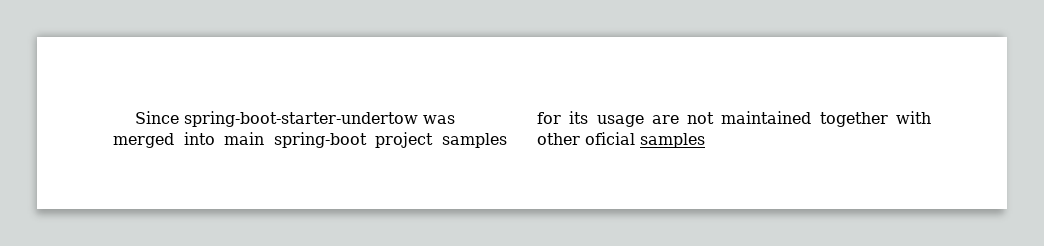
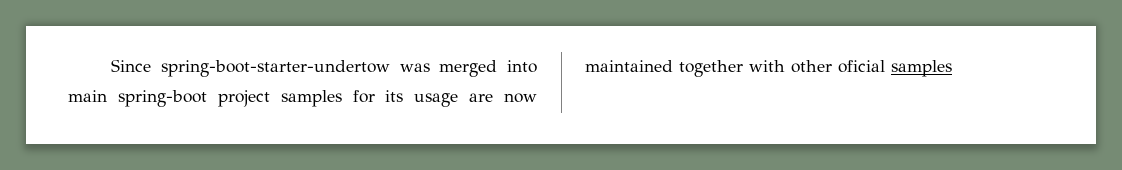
[687,112,715,124] not -> [504,93,537,103] now

